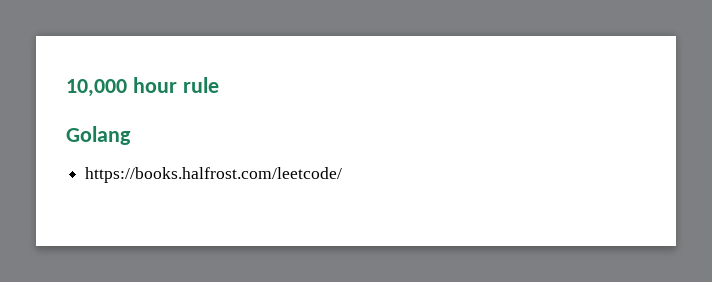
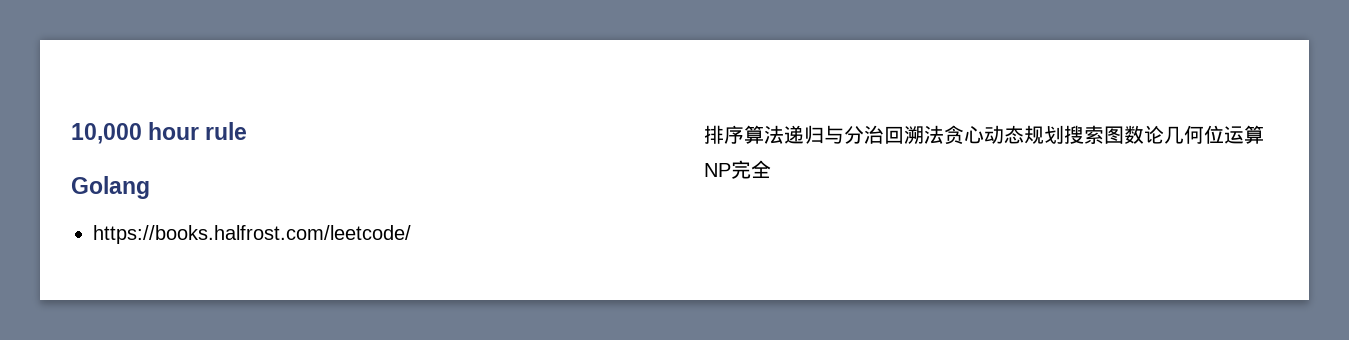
(343, 175) none -> [704,125,1264,145] [704,160,771,179] // 排序算法递归与分治回溯法贪心动态规划搜索图数论几何位运算NP完全

